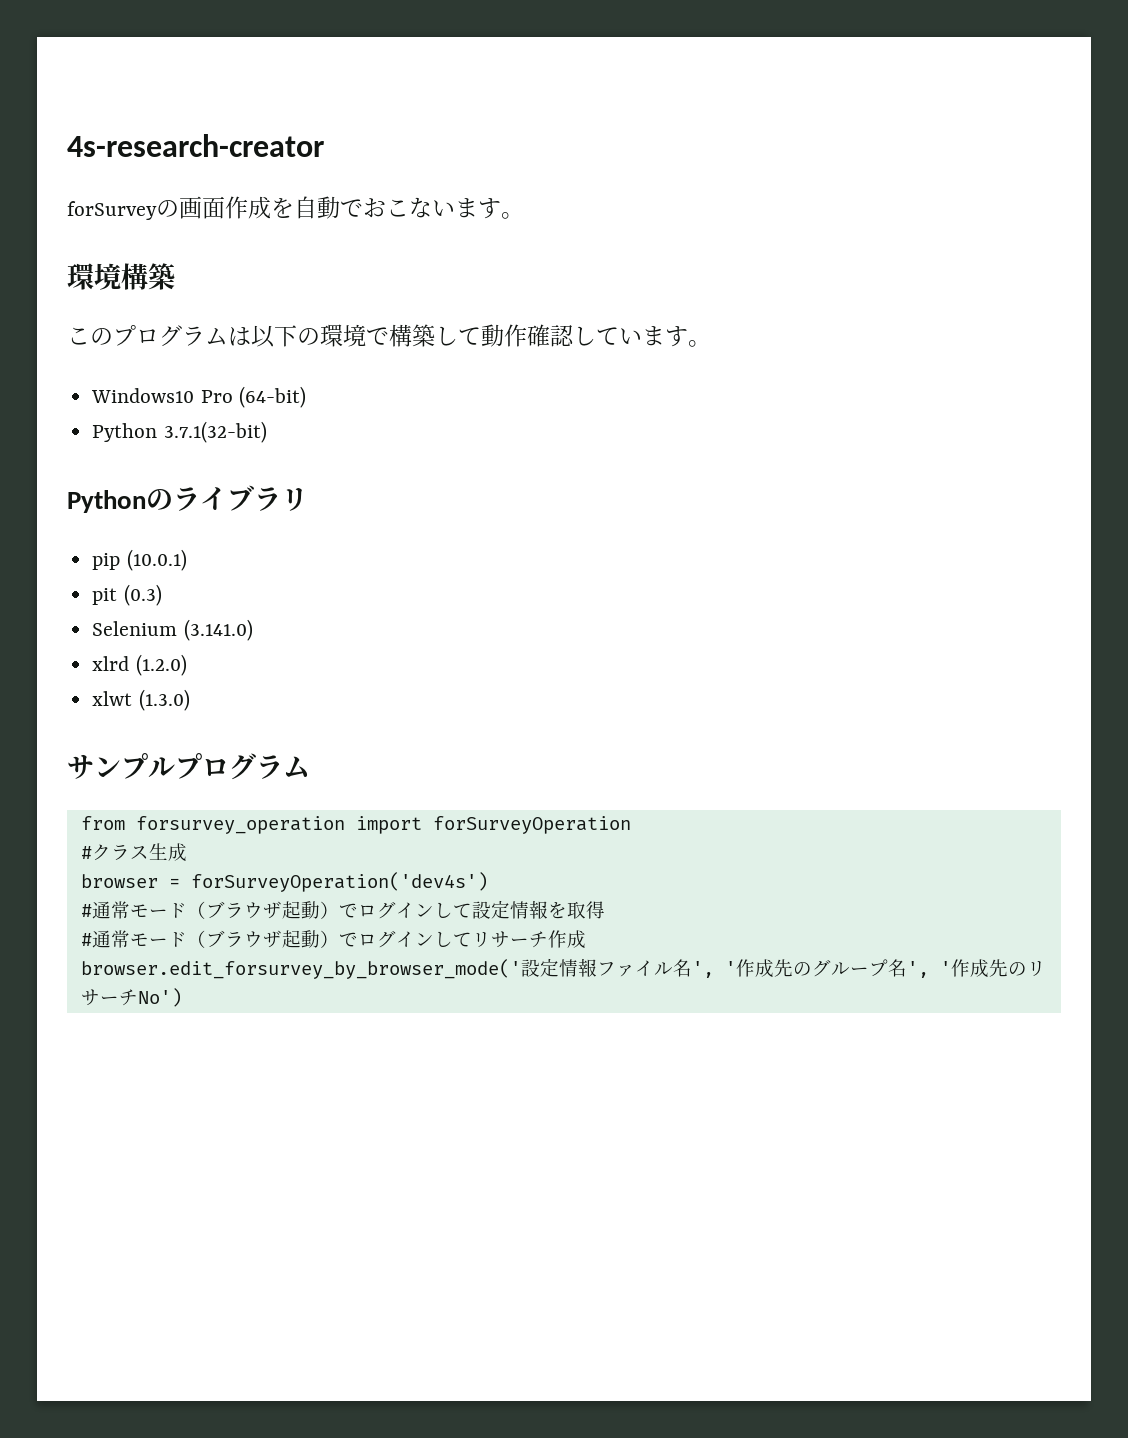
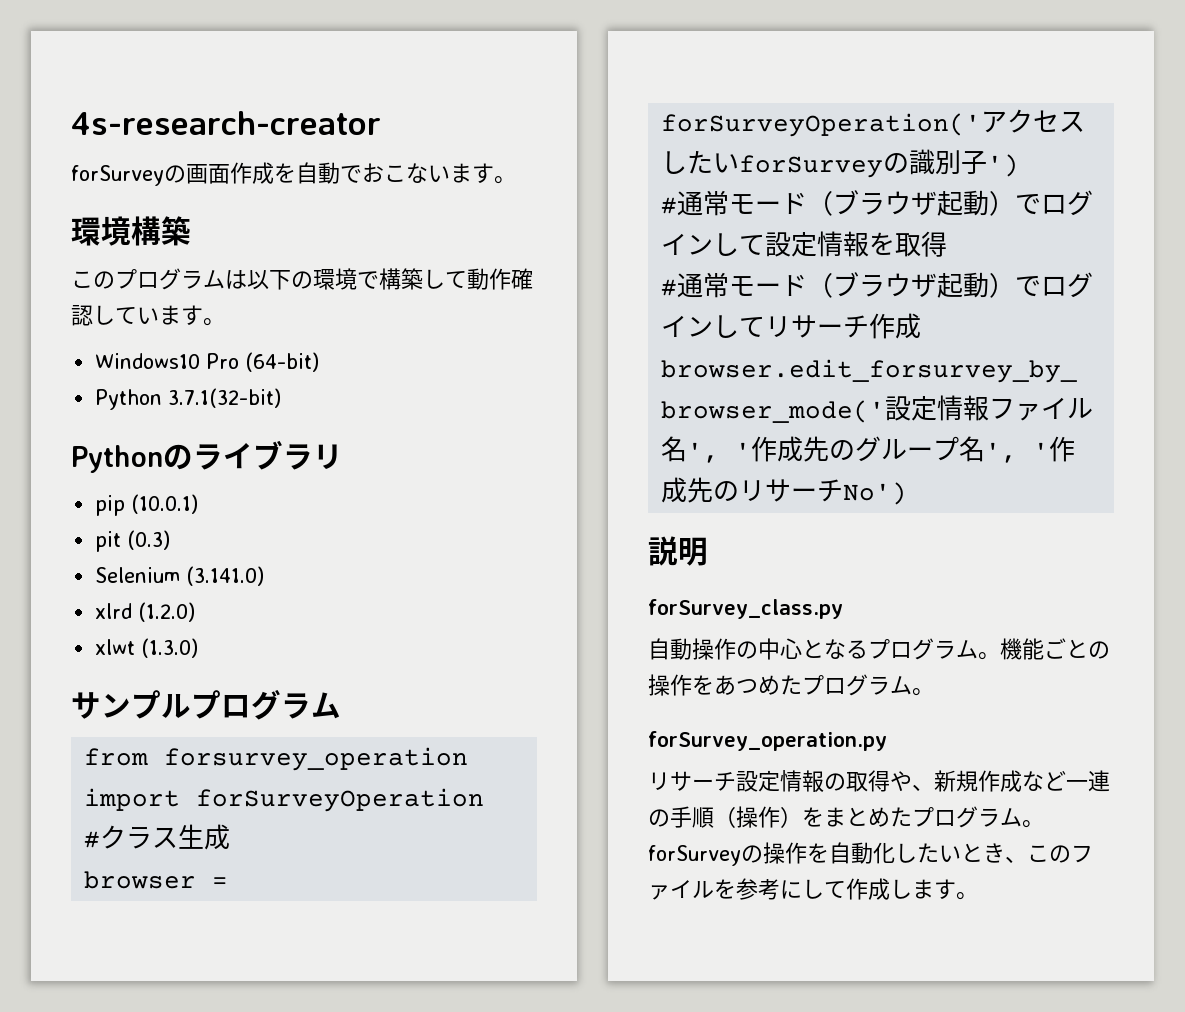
[190,872,488,892] forSurveyOperation('dev4s') -> [661,109,1086,137] [661,149,1020,178] forSurveyOperation('アクセスしたいforSurveyの識別子')
(182, 997) none -> [648,536,708,566] [648,599,843,619] [648,638,1110,660] [648,674,934,696] [648,731,887,751] [648,770,1110,793] [648,806,1044,828] [648,842,1093,866] [648,878,978,900] // 説明 // forSurvey_class.py // 自動操作の中心となるプログラム。機能ごとの操作をあつめたプログラム。 // forSurvey_operation.py // リサーチ設定情報の取得や、新規作成など一連の手順（操作）をまとめたプログラム。forSurveyの操作を自動化したいとき、このファイルを参考にして作成します。

